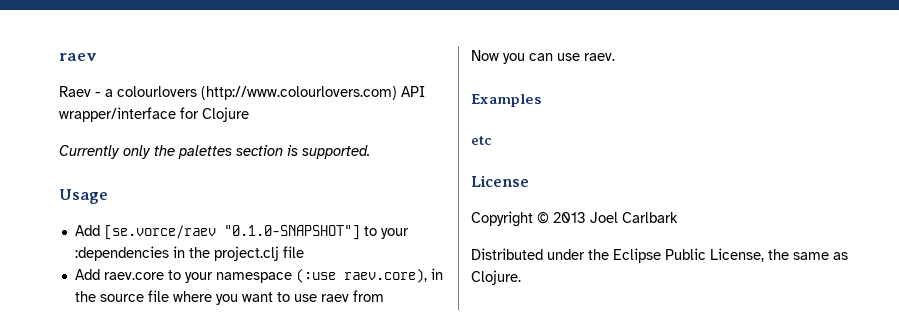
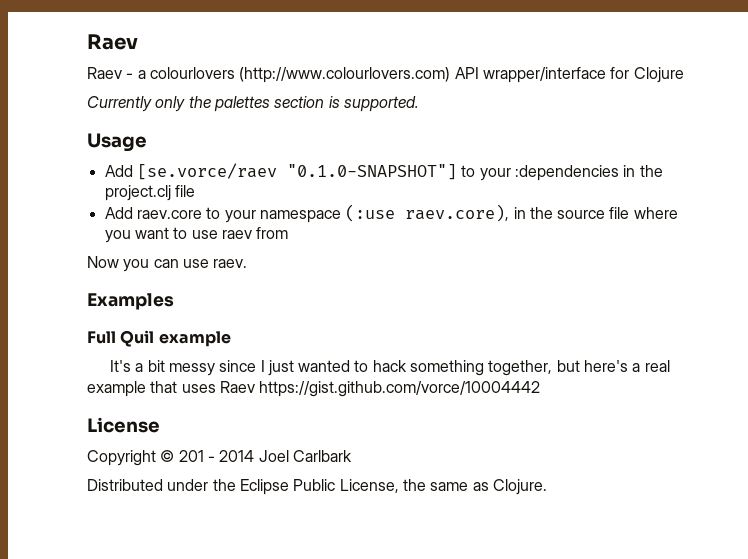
[59,53,97,61] raev -> [87,34,138,50] Raev
[471,136,492,145] etc -> [87,330,231,347] [109,360,670,376] [87,381,541,397] Full Quil example // It's a bit messy since I just wanted to hack something together, but here's a real example that uses Raev https://gist.github.com/vorce/10004442
[553,212,586,223] 2013 -> [178,450,255,462] 201 - 2014

